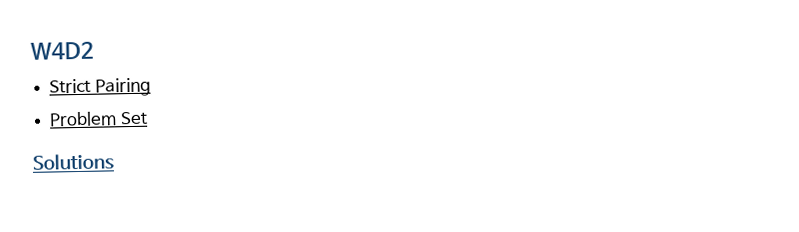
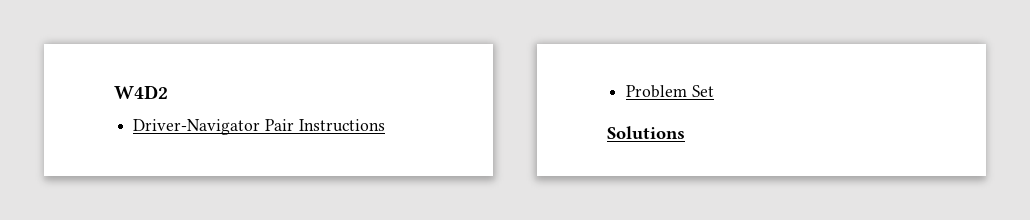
[49,77,151,97] Strict Pairing -> [133,119,385,135] Driver-Navigator Pair Instructions

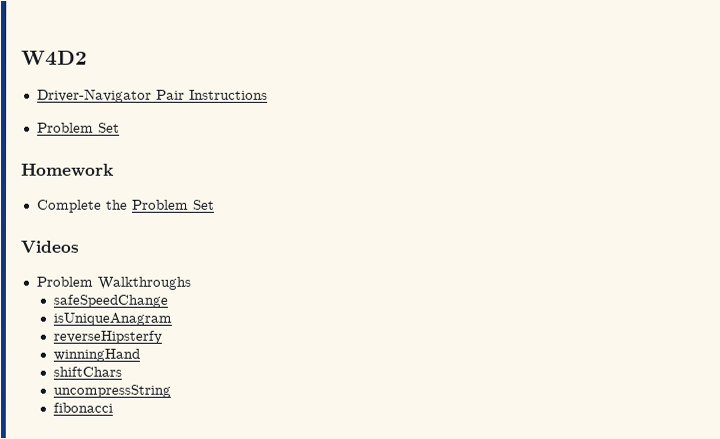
[607,126,685,140] Solutions -> [21,163,114,177] [36,199,215,213] [20,240,79,253] [35,276,191,290] [52,294,168,308] [52,312,172,326] [52,330,162,344] [52,348,140,362] [52,366,122,377] [52,384,171,398] [52,402,113,413] Homework // Complete the Problem Set // Videos // Problem Walkthroughs // safeSpeedChange // isUniqueAnagram // reverseHipsterfy // winningHand // shiftChars // uncompressString // fibonacci

